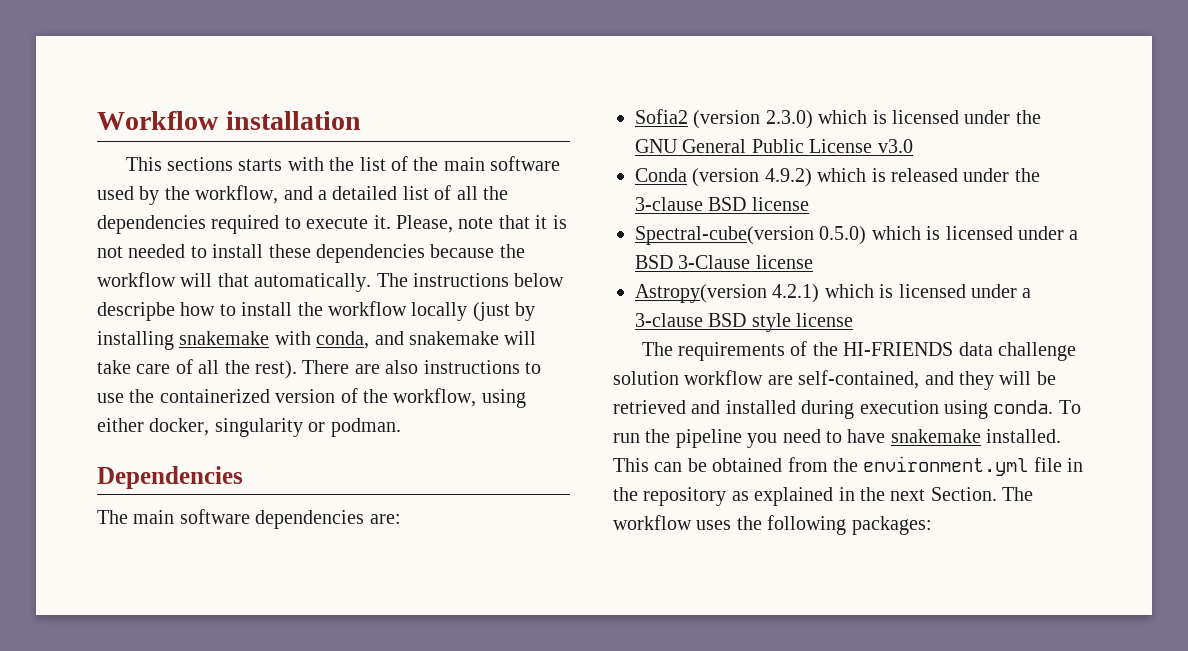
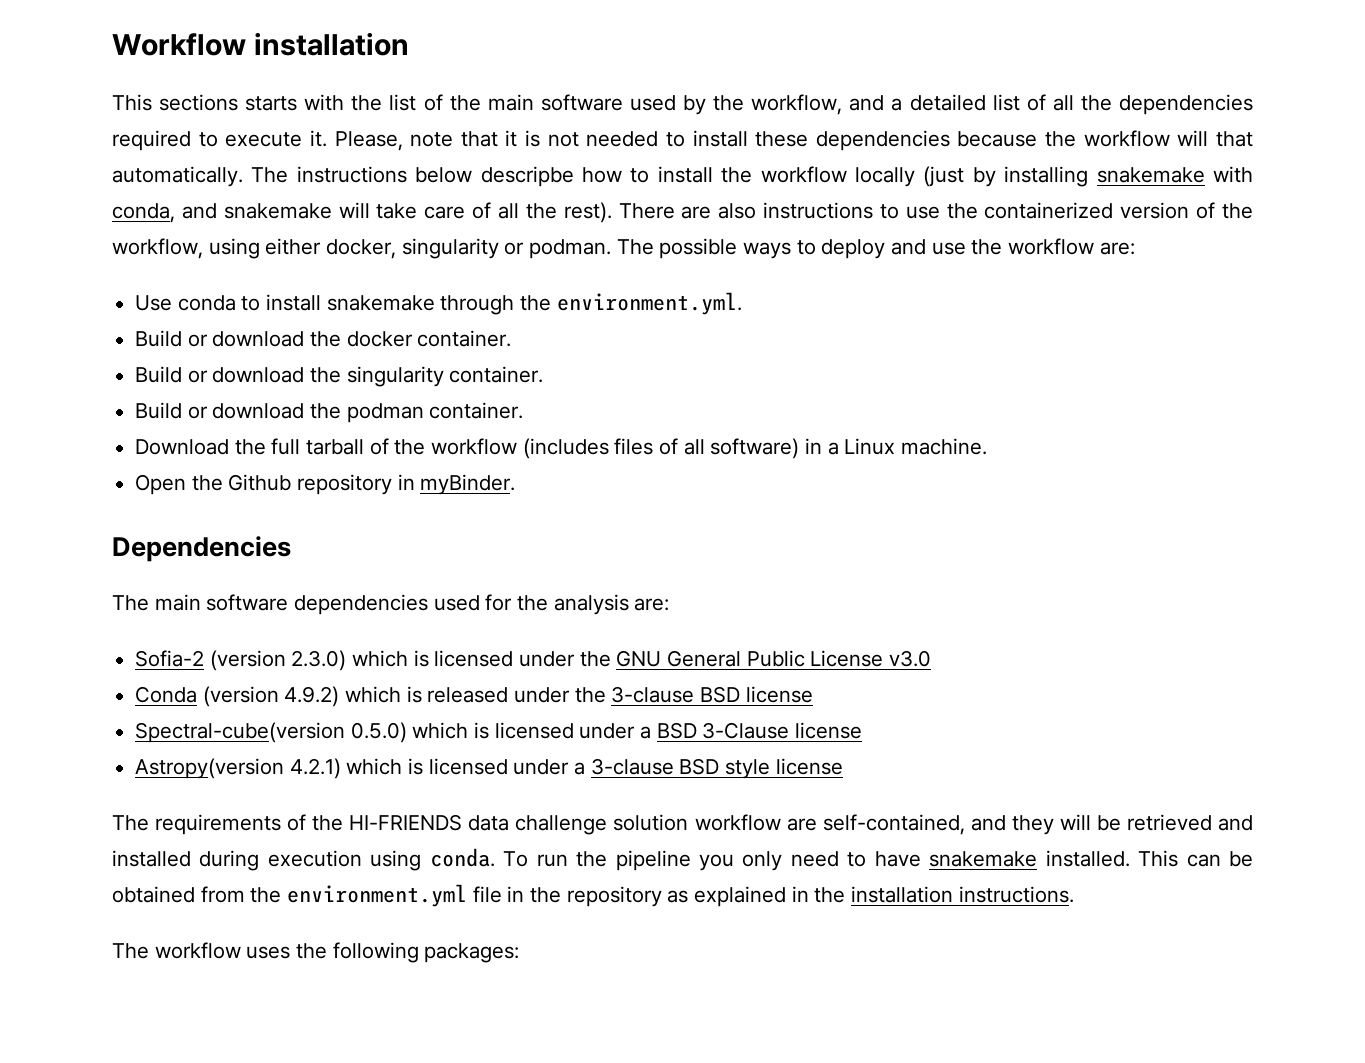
(401, 427) none -> [616,238,1135,259] [135,292,742,315] [135,330,512,347] [135,366,544,387] [135,402,524,423] [135,438,988,459] [135,474,516,495] The possible ways to deploy and use the workflow are: // Use conda to install snakemake through the environment.yml. // Build or download the docker container. // Build or download the singularity container. // Build or download the podman container. // Download the full tarball of the workflow (includes files of all software) in a Linux machine. // Open the Github repository in myBinder.
[369,514,401,524] [635,109,688,124] are: // Sofia2 -> [433,594,670,615] [135,650,205,667] used for the analysis are: // Sofia-2
(778, 440) none -> [742,851,783,871] only
[890,487,997,501] next Section. -> [851,886,1074,903] installation instructions. //

